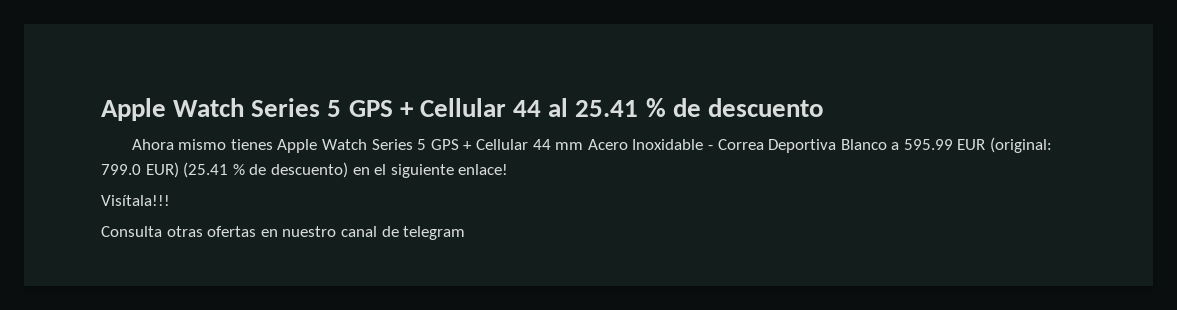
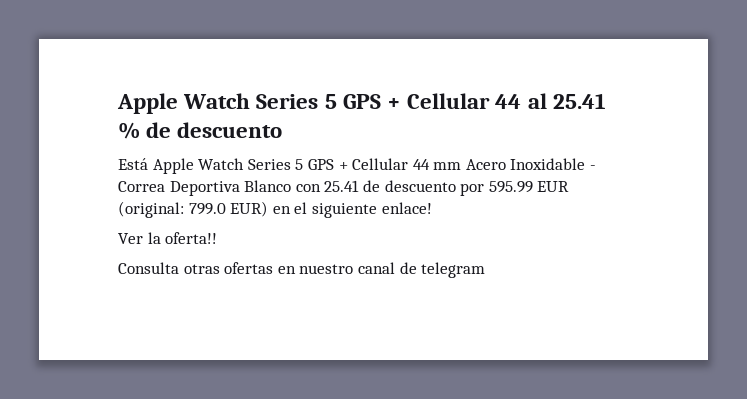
[131,139,273,150] Ahora mismo tienes -> [118,158,148,170] Está
[891,142,900,150] a -> [295,180,485,196] con 25.41 de descuento por
[183,162,348,178] (25.41 % de descuento) -> (269, 209) none
[101,195,170,206] Visítala!!! -> [118,232,218,244] Ver la oferta!!

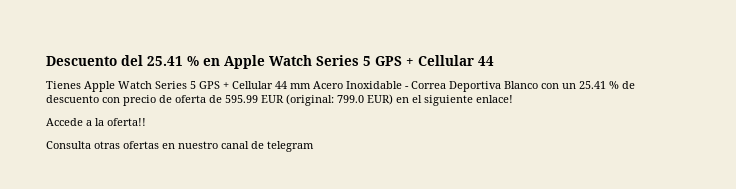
[117,93,606,114] [118,122,283,139] [118,158,148,170] Apple Watch Series 5 GPS + Cellular 44 al 25.41 % de descuento // Está -> [46,55,494,69] [46,81,81,89] Descuento del 25.41 % en Apple Watch Series 5 GPS + Cellular 44 // Tienes
[324,180,485,196] 25.41 de descuento por -> [562,81,635,89] [46,95,222,106] un 25.41 % de descuento con precio de oferta de
[118,233,143,244] Ver -> [46,118,92,126] Accede a

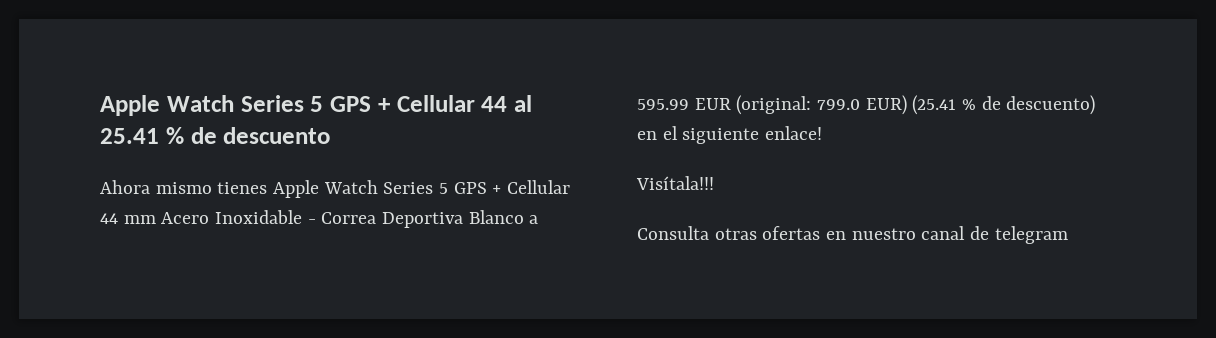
[46,55,494,69] [46,81,81,89] Descuento del 25.41 % en Apple Watch Series 5 GPS + Cellular 44 // Tienes -> [100,95,532,116] [100,127,331,144] [100,180,268,194] Apple Watch Series 5 GPS + Cellular 44 al 25.41 % de descuento // Ahora mismo tienes
[541,81,635,89] [46,95,222,106] con un 25.41 % de descuento con precio de oferta de -> [529,215,539,224] a
(393, 99) none -> [912,95,1096,115] (25.41 % de descuento)
[46,118,146,126] Accede a la oferta!! -> [636,176,714,190] Visítala!!!

